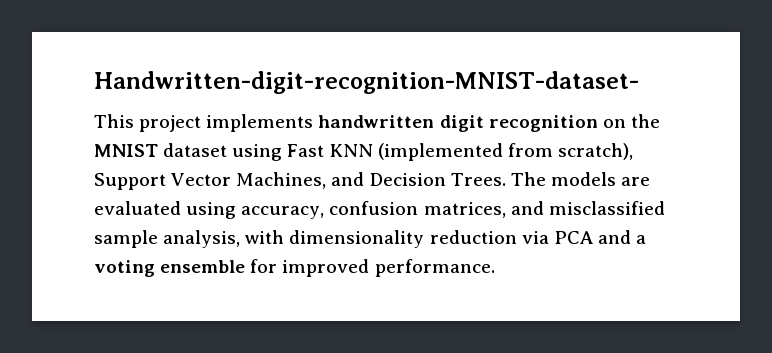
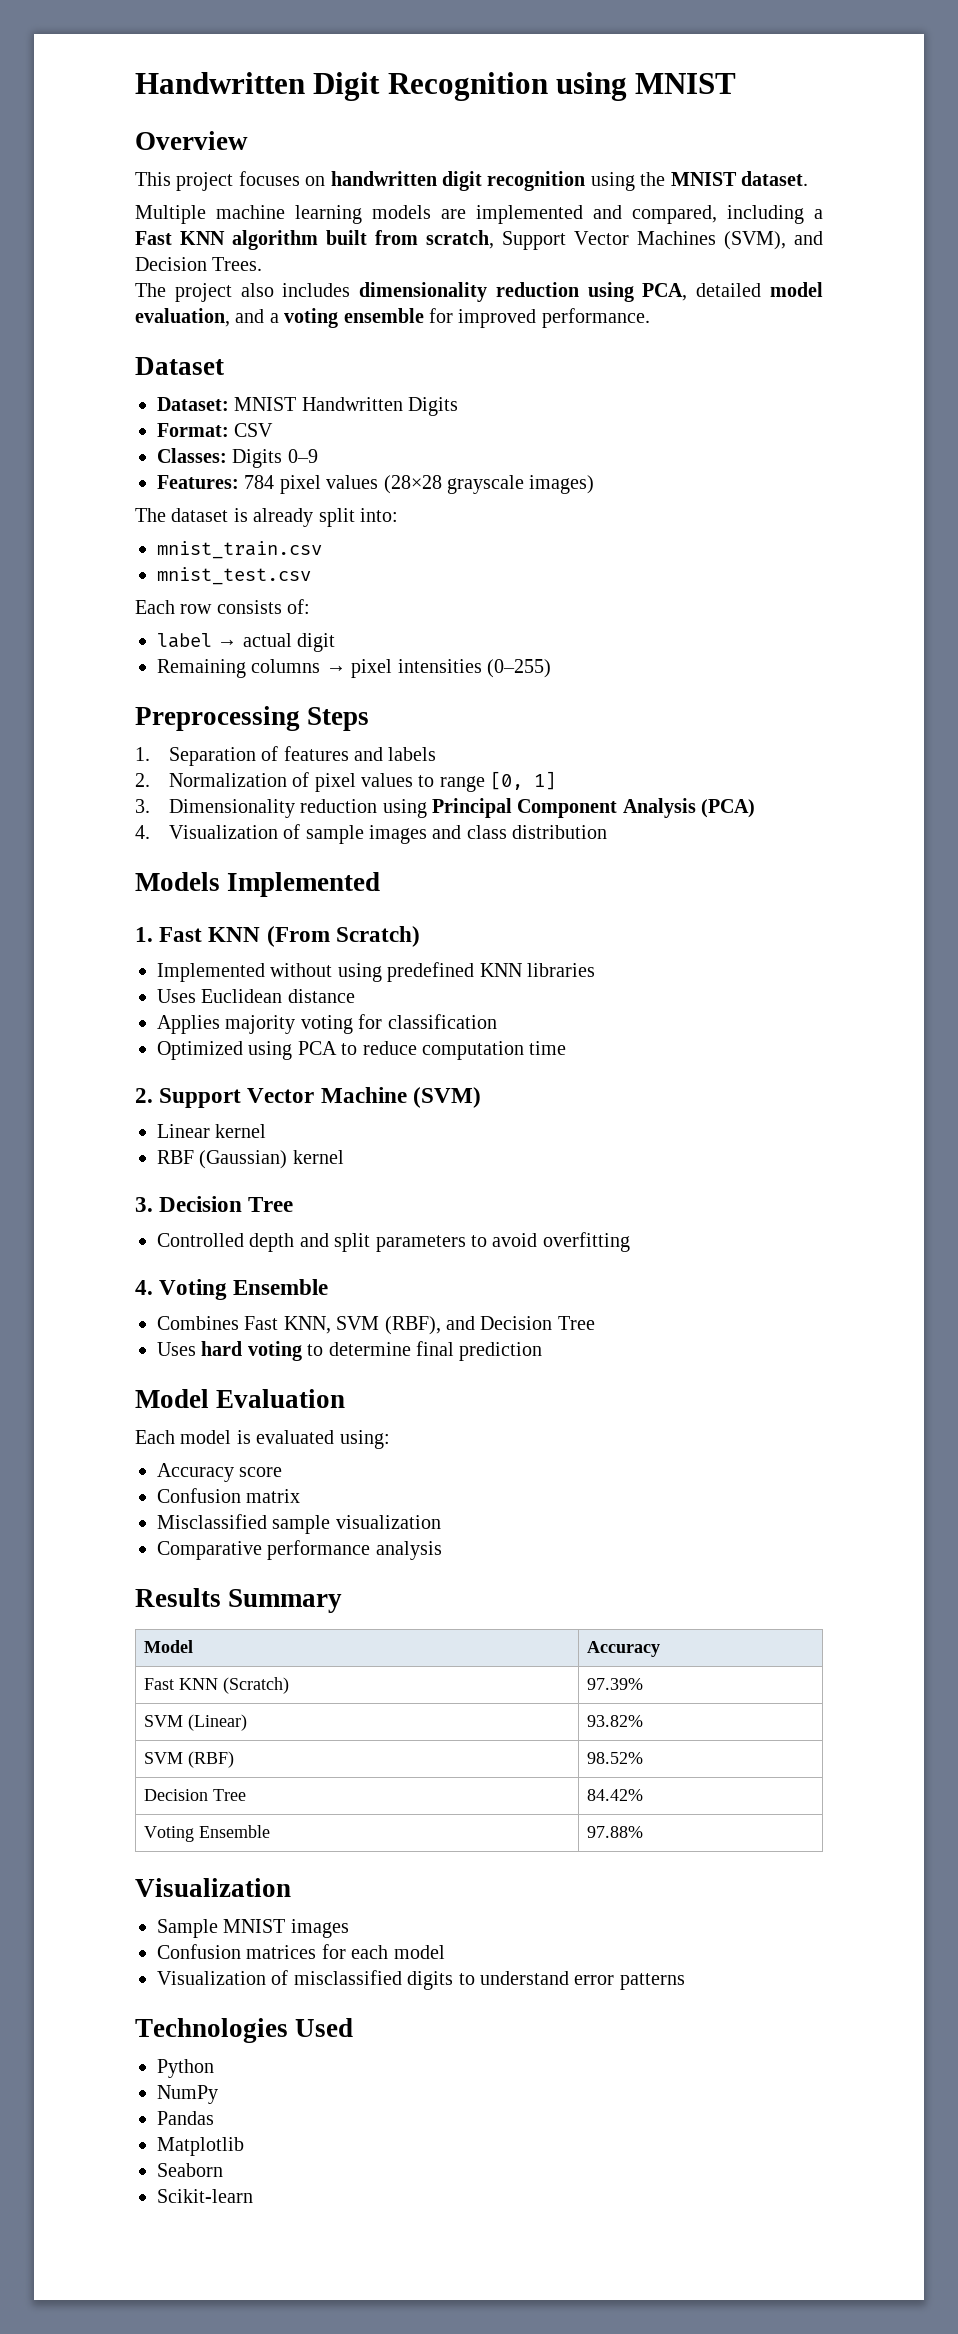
[94,71,639,94] Handwritten-digit-recognition-MNIST-dataset- -> [135,72,737,101] [135,131,248,150] Handwritten Digit Recognition using MNIST // Overview
[206,114,314,132] implements -> [238,171,326,186] focuses on
[602,119,626,128] on -> [590,172,635,191] using
[163,143,633,161] [94,172,651,190] [94,201,665,219] [94,230,593,248] dataset using Fast KNN (implemented from scratch), Support Vector Machines, and Decision Trees. The models are evaluated using accuracy, confusion matrices, and misclassified sample analysis, with dimensionality reduction via PCA -> [740,171,808,186] [135,205,823,224] [135,230,823,250] [135,257,263,271] [135,282,823,302] [135,308,230,327] dataset. // Multiple machine learning models are implemented and compared, including a Fast KNN algorithm built from scratch, Support Vector Machines (SVM), and Decision Trees. // The project also includes dimensionality reduction using PCA, detailed model evaluation,
(495, 268) none -> [135,357,224,375] [157,397,459,416] [157,423,274,437] [157,448,318,468] [157,475,595,494] [135,508,398,527] [157,541,322,559] [157,567,311,585] [135,599,311,614] [157,633,336,652] [157,659,551,678] [135,706,370,731] [135,746,437,766] [135,771,557,792] [135,798,756,818] [135,824,608,844] [135,872,381,897] [135,926,420,947] [157,962,595,982] [157,989,355,1003] [157,1014,497,1034] [157,1041,567,1060] [135,1087,481,1108] [157,1124,267,1138] [157,1150,344,1169] [135,1196,294,1212] [157,1232,630,1252] [135,1279,329,1300] [157,1316,595,1335] [157,1341,543,1361] [135,1389,346,1408] [135,1430,390,1449] [157,1463,283,1482] [157,1488,301,1503] [157,1514,441,1534] [157,1540,442,1560] [135,1588,343,1613] [143,1640,193,1653] [586,1641,660,1657] [143,1677,289,1694] [586,1678,643,1690] [143,1714,247,1731] [586,1715,643,1727] [143,1751,234,1768] [586,1752,643,1764] [143,1789,246,1801] [586,1789,643,1801] [143,1825,270,1842] [586,1826,643,1838] [135,1878,291,1897] [157,1919,349,1938] [157,1944,445,1959] [157,1970,685,1990] [135,2018,354,2043] [157,2059,214,2078] [157,2085,218,2104] [157,2111,214,2125] [157,2137,244,2156] [157,2163,223,2177] [157,2189,253,2203] // Dataset // Dataset: MNIST Handwritten Digits // Format: CSV // Classes: Digits 0–9 // Features: 784 pixel values (28×28 grayscale images) // The dataset is already split into: // mnist_train.csv // mnist_test.csv // Each row consists of: // label → actual digit // Remaining columns → pixel intensities (0–255) // Preprocessing Steps // 1. Separation of features and labels // 2. Normalization of pixel values to range [0, 1] // 3. Dimensionality reduction using Principal Component Analysis (PCA) // 4. Visualization of sample images and class distribution // Models Implemented // 1. Fast KNN (From Scratch) // Implemented without using predefined KNN libraries // Uses Euclidean distance // Applies majority voting for classification // Optimized using PCA to reduce computation time // 2. Support Vector Machine (SVM) // Linear kernel // RBF (Gaussian) kernel // 3. Decision Tree // Controlled depth and split parameters to avoid overfitting // 4. Voting Ensemble // Combines Fast KNN, SVM (RBF), and Decision Tree // Uses hard voting to determine final prediction // Model Evaluation // Each model is evaluated using: // Accuracy score // Confusion matrix // Misclassified sample visualization // Comparative performance analysis // Results Summary // Model | Accuracy // Fast KNN (Scratch) | 97.39% // SVM (Linear) | 93.82% // SVM (RBF) | 98.52% // Decision Tree | 84.42% // Voting Ensemble | 97.88% // Visualization // Sample MNIST images // Confusion matrices for each model // Visualization of misclassified digits to understand error patterns // Technologies Used // Python // NumPy // Pandas // Matplotlib // Seaborn // Scikit-learn

